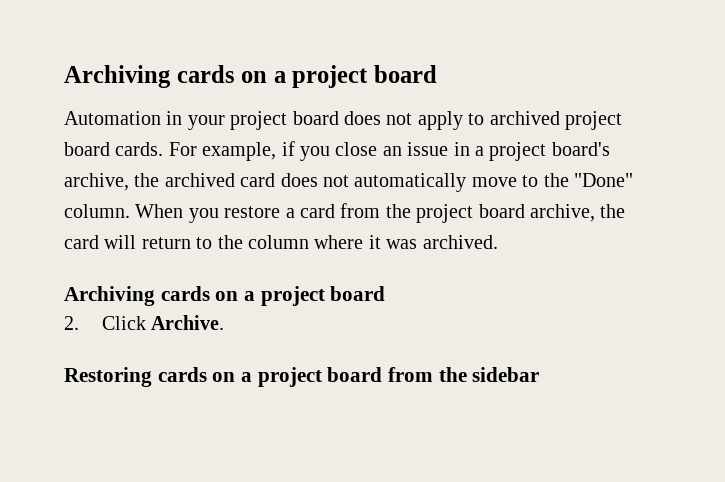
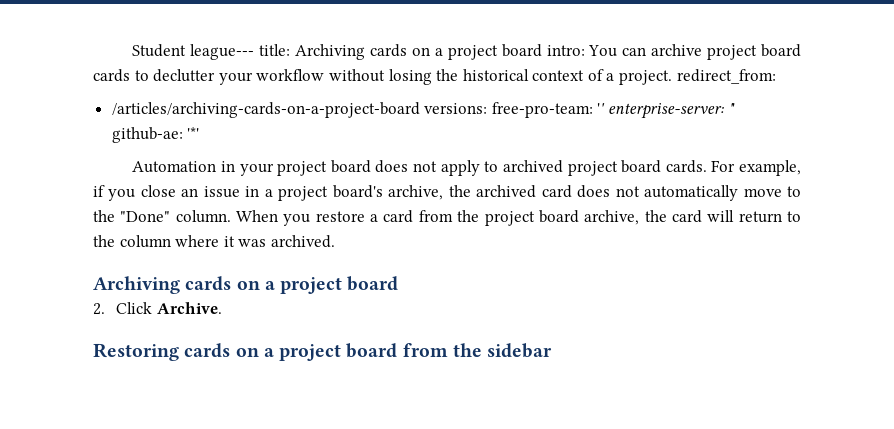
[64,65,438,88] Archiving cards on a project board -> [132,44,801,60] [93,69,776,85] [111,102,735,119] [111,127,200,143] Student league--- title: Archiving cards on a project board intro: You can archive project board cards to declutter your workflow without losing the historical context of a project. redirect_from: // /articles/archiving-cards-on-a-project-board versions: free-pro-team: '' enterprise-server: '' github-ae: '*'

